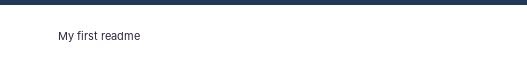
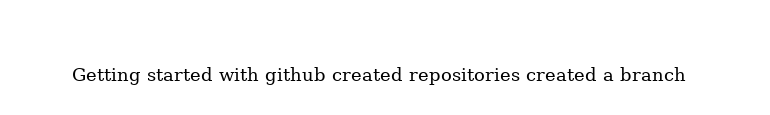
[58,30,140,42] My first readme -> [72,67,686,85] Getting started with github created repositories created a branch

